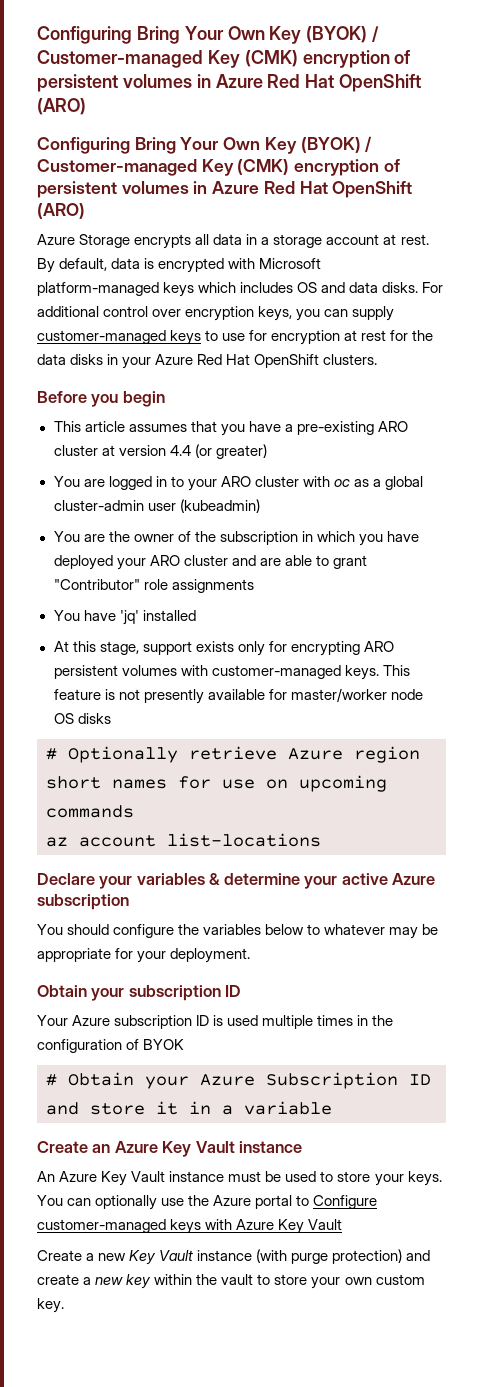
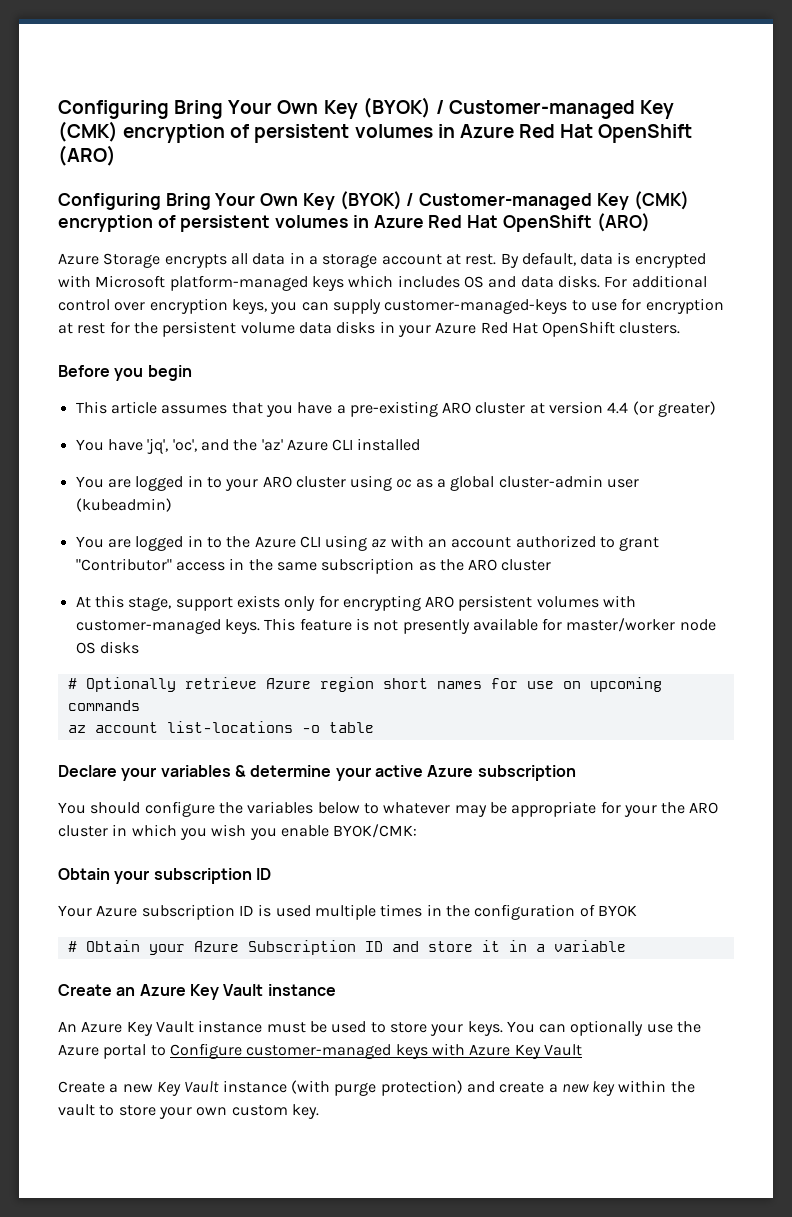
[37,330,202,345] customer-managed keys -> [384,299,568,314] customer-managed-keys
(434, 335) none -> [162,321,295,337] persistent volume
(267, 451) none -> [75,438,421,454] // You have 'jq', 'oc', and the 'az' Azure CLI installed
[302,476,330,487] with -> [350,475,393,491] using
[108,531,420,546] [53,555,367,570] [53,579,254,593] [53,610,196,625] the owner of the subscription in which you have deployed your ARO cluster and are able to grant "Contributor" role assignments // You have 'jq' installed -> [135,535,660,551] [75,558,552,574] logged in to the Azure CLI using az with an account authorized to grant "Contributor" access in the same subscription as the ARO cluster
(321, 840) none -> [301,722,374,733] -o table
[170,948,251,963] deployment. -> [661,802,719,814] [58,824,418,840] the ARO cluster in which you wish you enable BYOK/CMK:

